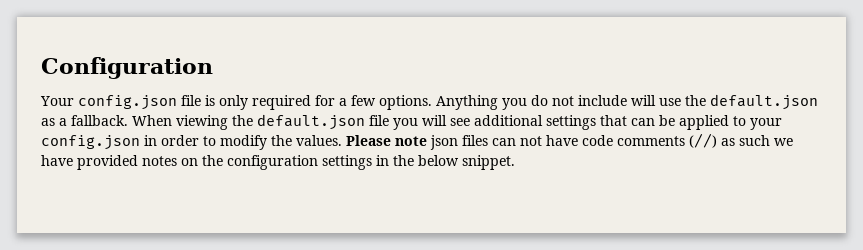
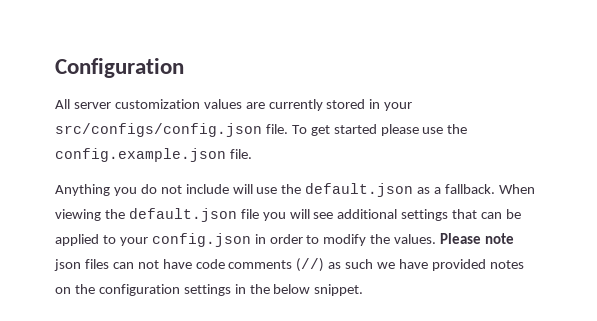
[40,95,432,110] Your config.json file is only required for a few options. -> [55,99,413,111] [55,123,468,137] [55,148,252,162] All server customization values are currently stored in your src/configs/config.json file. To get started please use the config.example.json file. //

